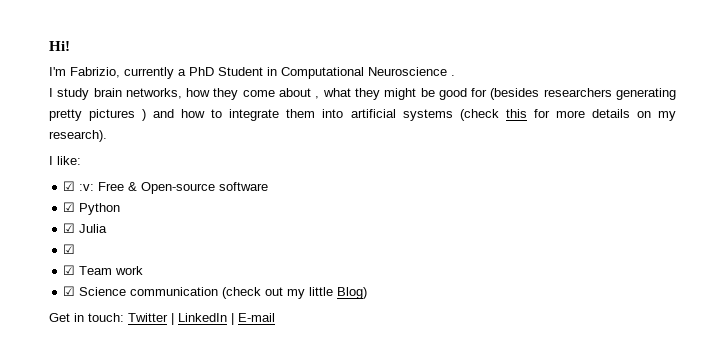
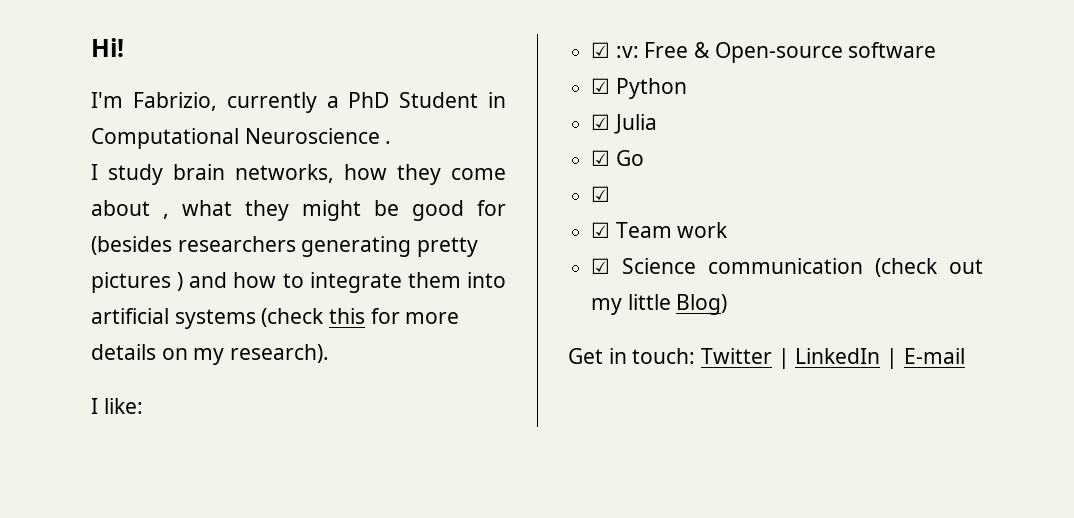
(108, 228) none -> [591,150,644,166] // ☑ Go

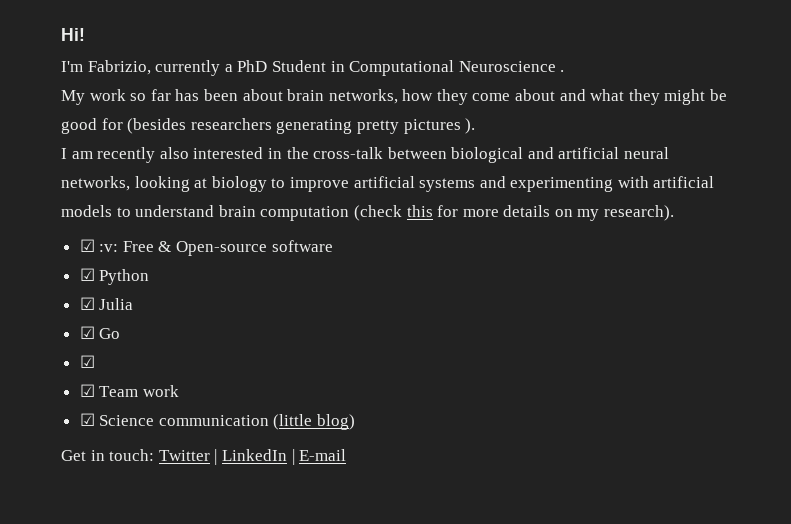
[91,164,163,185] I study -> [61,89,283,105] My work so far has been about
[163,214,169,219] , -> [559,89,586,101] and
[177,272,506,293] [91,308,256,329] ) and how to integrate them into artificial systems -> [465,118,476,134] [61,147,670,163] [61,176,715,192] [61,205,350,221] ). // I am recently also interested in the cross-talk between biological and artificial neural networks, looking at biology to improve artificial systems and experimenting with artificial models to understand brain computation
[91,398,143,414] // I like: -> (675, 213) none
[875,258,983,277] [591,294,728,315] (check out my little Blog) -> [273,414,356,430] (little blog)

